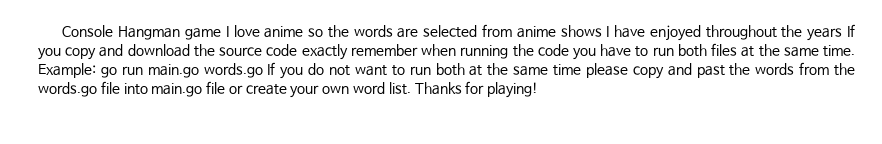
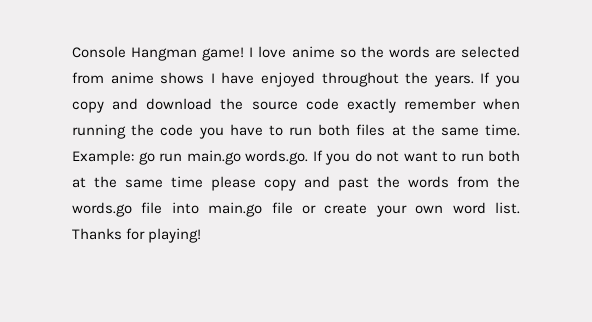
[184,28,221,40] game -> [202,47,245,61] game!
[807,28,843,41] years -> [433,75,474,87] years.
[203,63,263,78] words.go -> [245,150,308,165] words.go.

